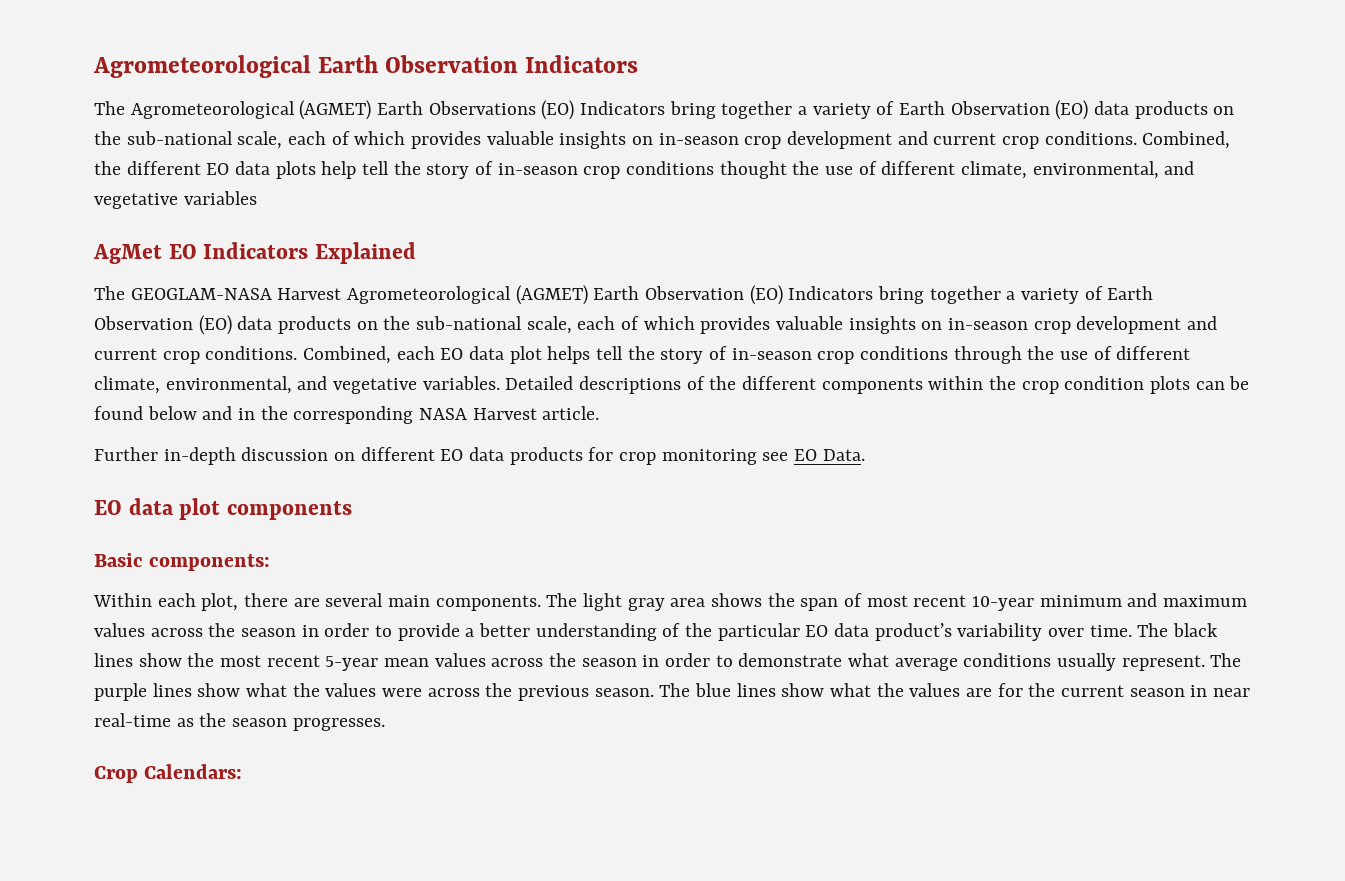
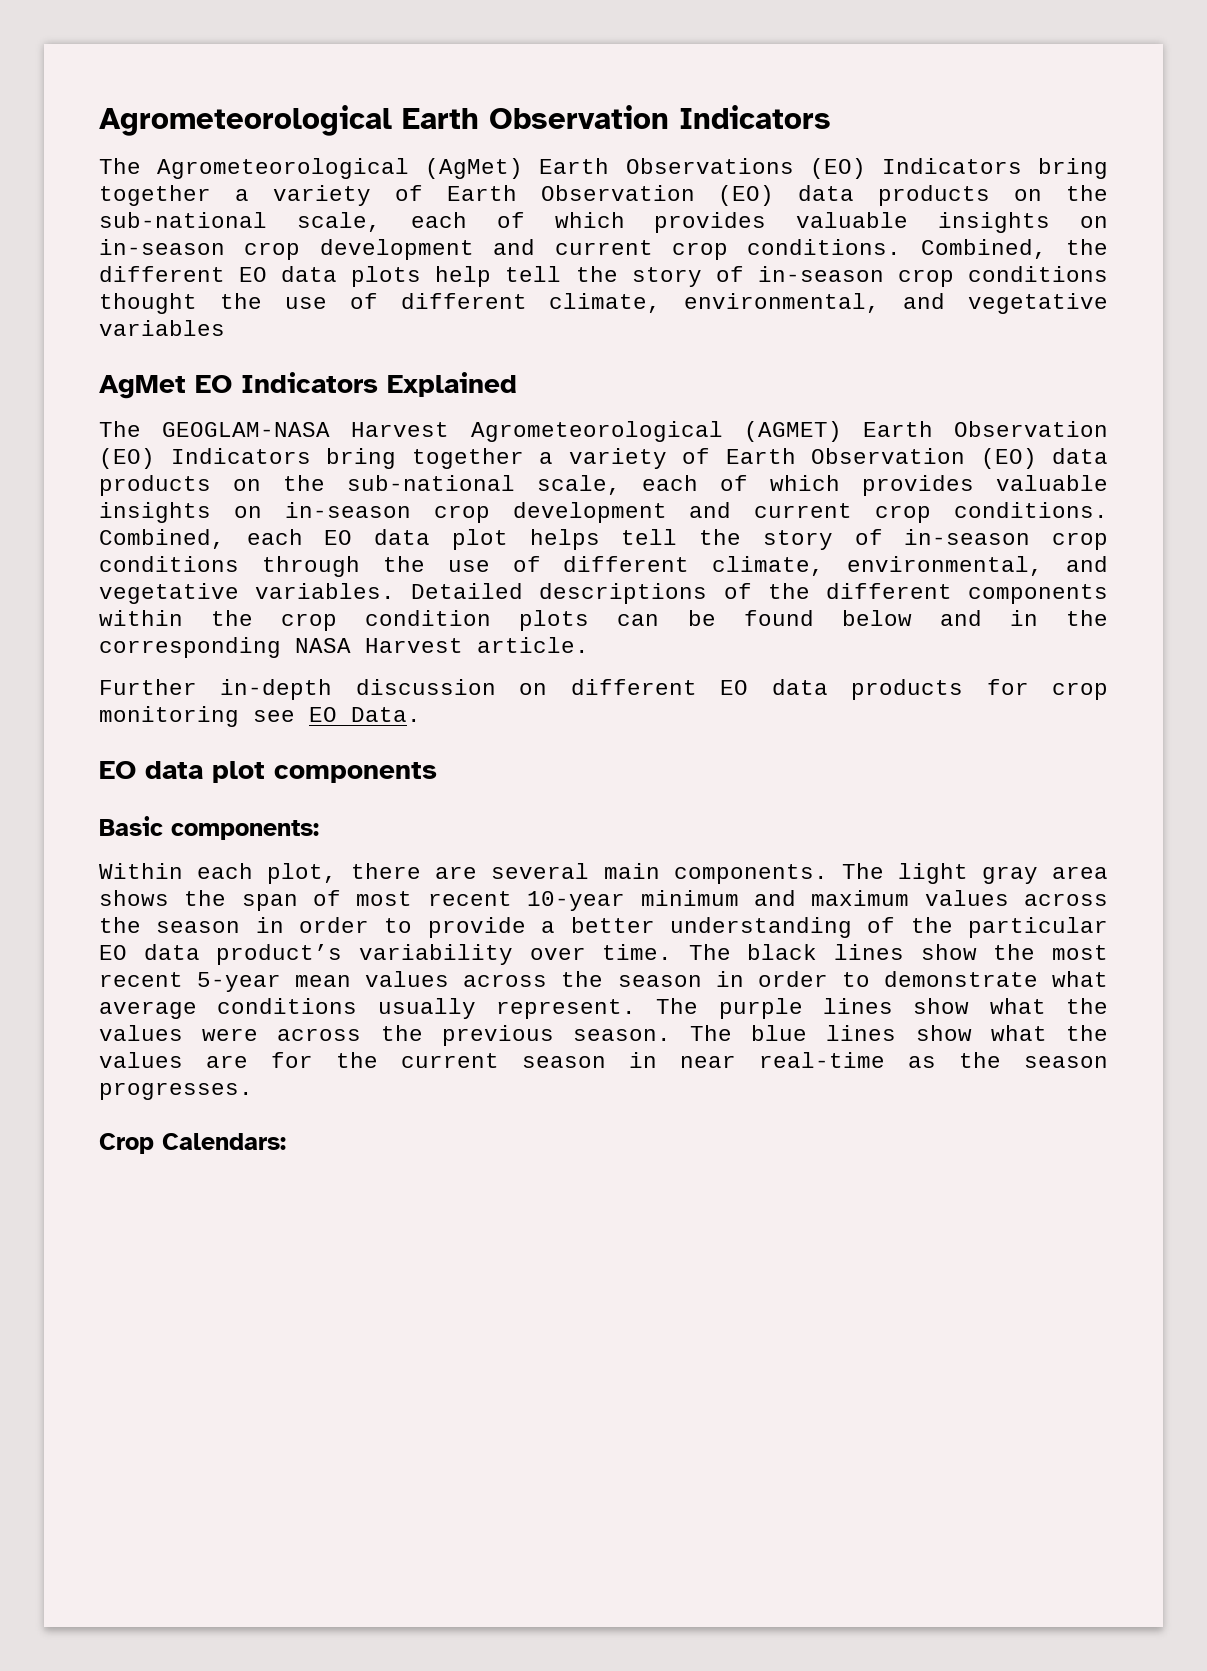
[299,100,372,120] (AGMET) -> [425,158,524,179] (AgMet)

